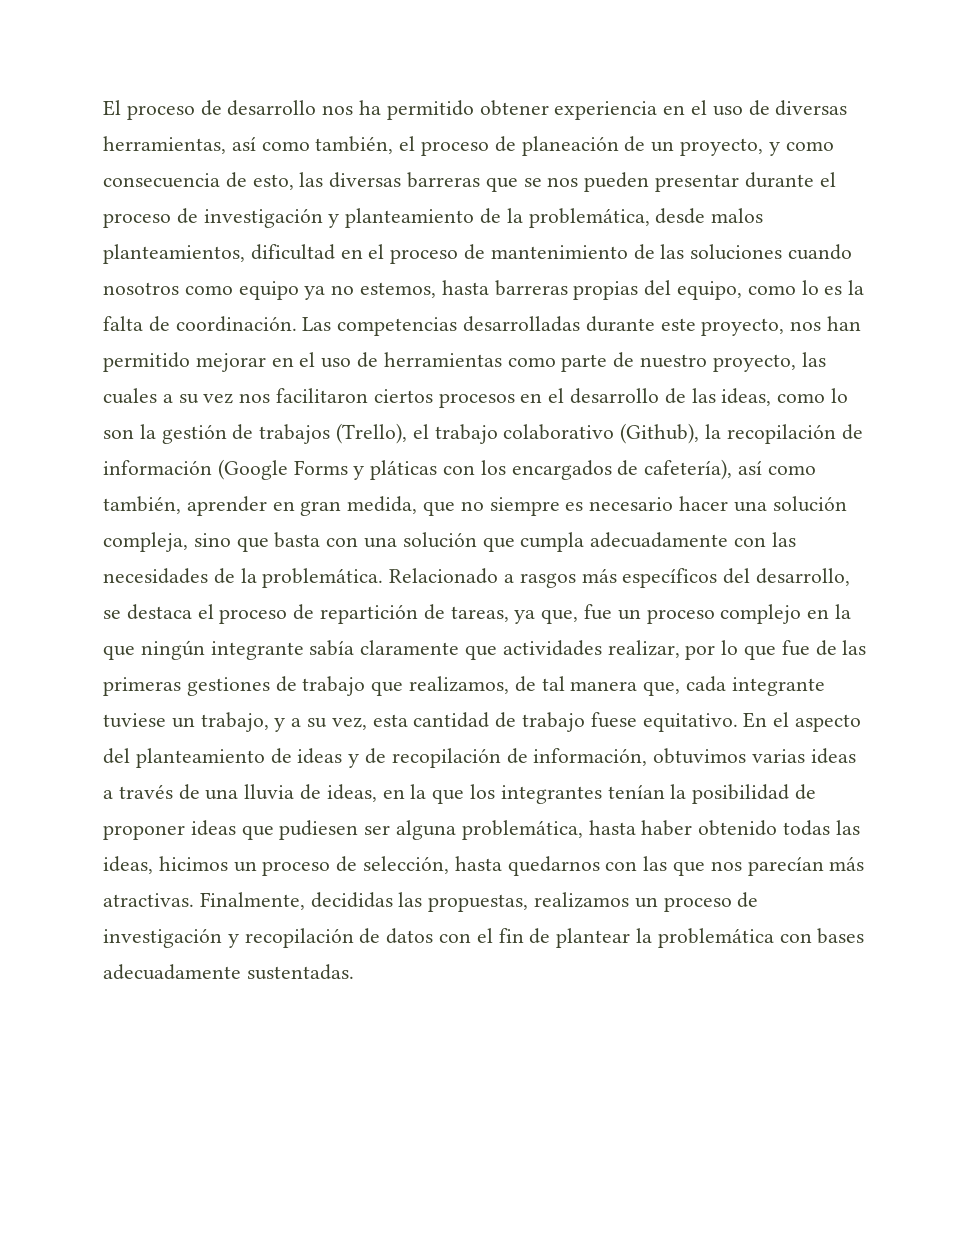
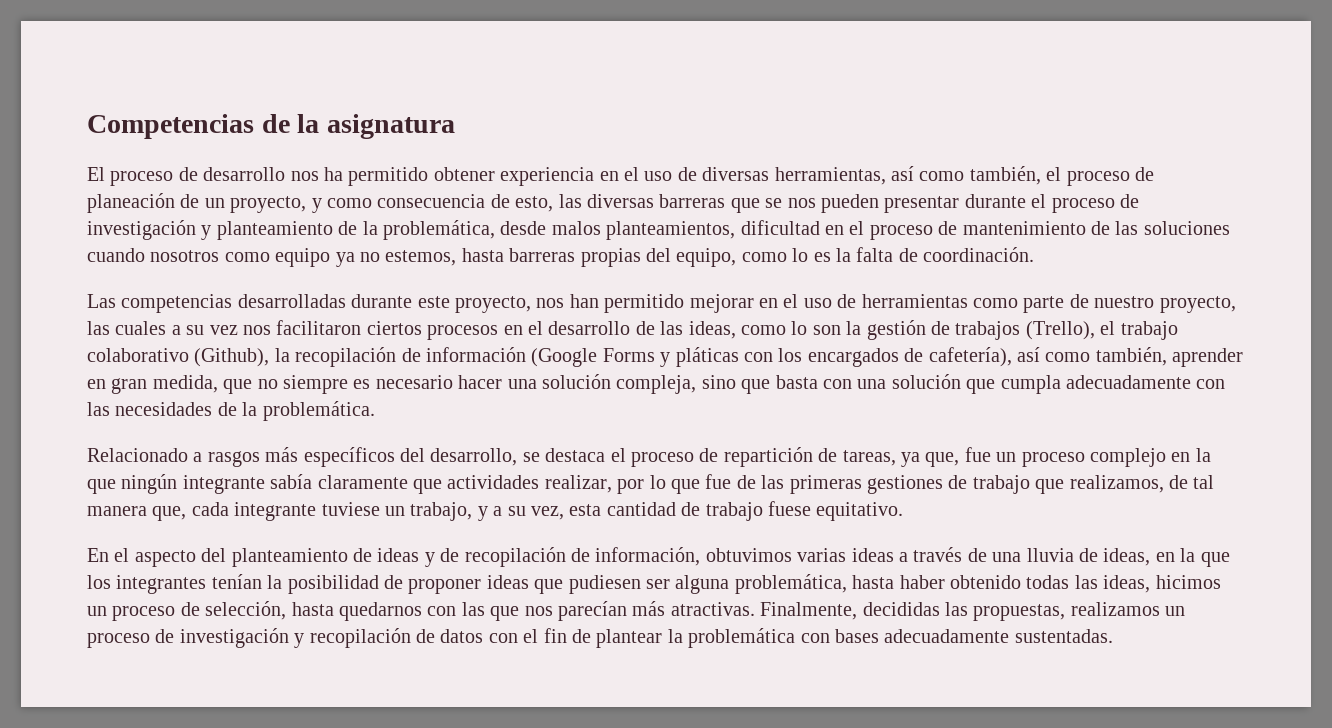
(103, 108) none -> [87,114,455,139] Competencias de la asignatura //
(297, 324) none -> (1035, 254) //
(384, 578) none -> (375, 411) //
(738, 722) none -> (904, 511) //

